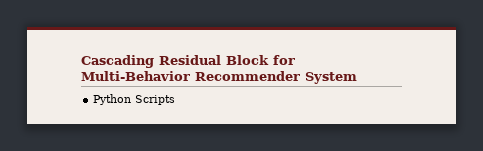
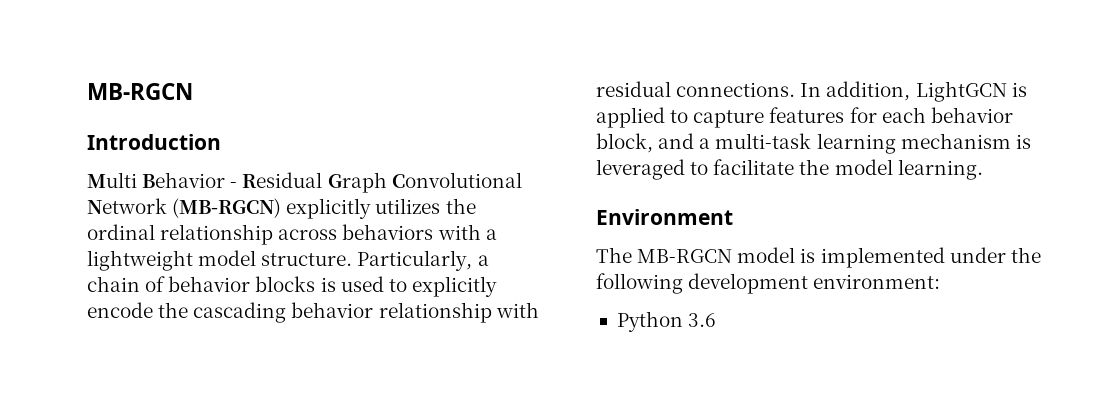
[81,55,295,68] [81,71,357,84] Cascading Residual Block for Multi-Behavior Recommender System -> [87,83,193,100] [87,134,221,150] [87,172,522,193] [87,198,476,219] [87,224,497,245] [87,250,489,271] [87,276,497,297] [87,302,539,323] [596,81,1027,102] [596,107,1013,128] [596,133,1031,154] [596,159,983,180] [596,209,733,225] [596,247,1041,268] [596,273,941,294] MB-RGCN // Introduction // Multi Behavior - Residual Graph Convolutional Network (MB-RGCN) explicitly utilizes the ordinal relationship across behaviors with a lightweight model structure. Particularly, a chain of behavior blocks is used to explicitly encode the cascading behavior relationship with residual connections. In addition, LightGCN is applied to capture features for each behavior block, and a multi-task learning mechanism is leveraged to facilitate the model learning. // Environment // The MB-RGCN model is implemented under the following development environment:
[135,95,176,105] Scripts -> [688,313,717,327] 3.6

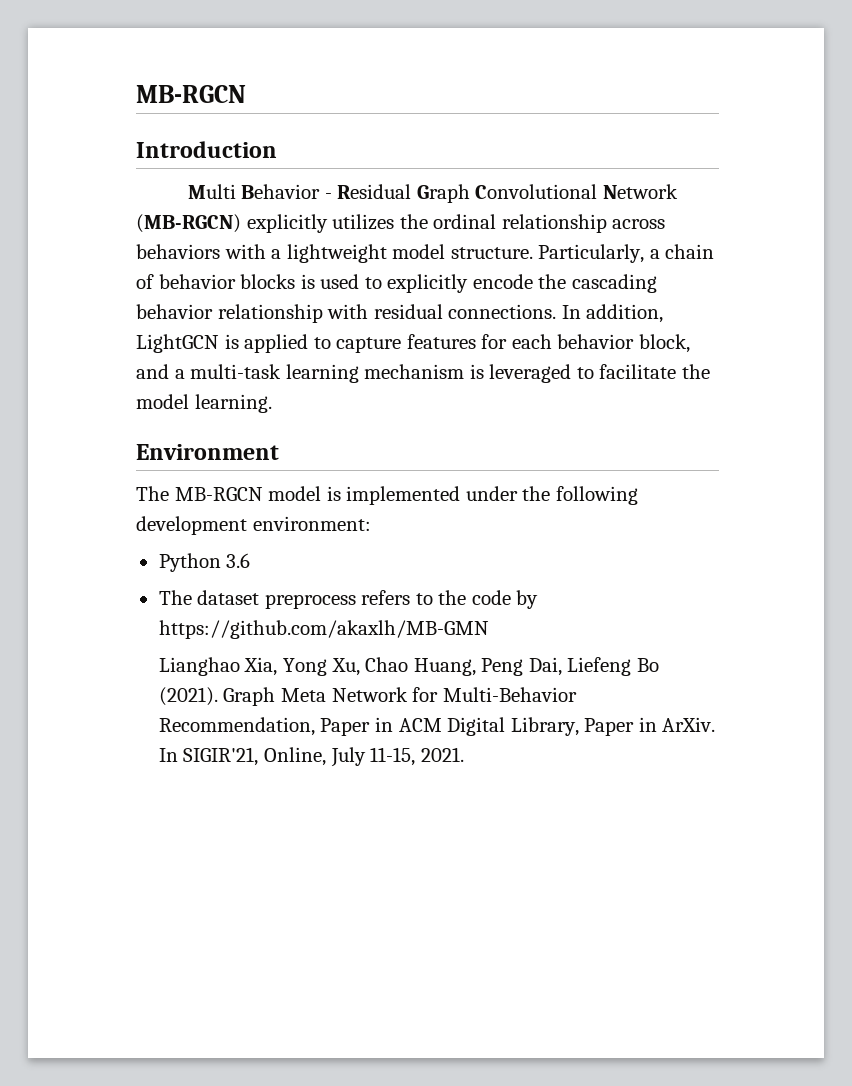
(717, 320) none -> [158,590,539,609] [158,620,489,639] [158,657,659,676] [158,687,577,706] [158,717,716,736] [158,747,464,767] // The dataset preprocess refers to the code by https://github.com/akaxlh/MB-GMN // Lianghao Xia, Yong Xu, Chao Huang, Peng Dai, Liefeng Bo (2021). Graph Meta Network for Multi-Behavior Recommendation, Paper in ACM Digital Library, Paper in ArXiv. In SIGIR'21, Online, July 11-15, 2021.

